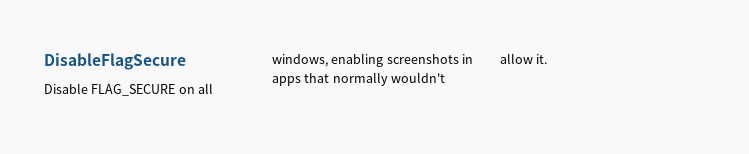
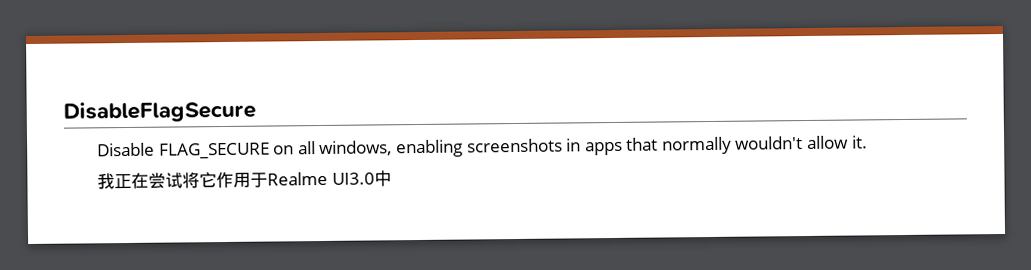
(548, 59) none -> [97,170,392,190] // 我正在尝试将它作用于Realme UI3.0中

